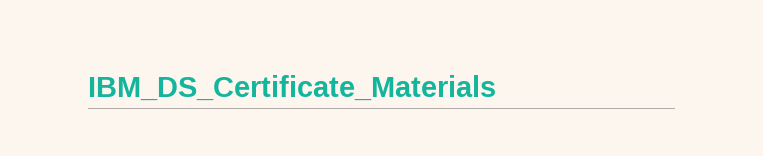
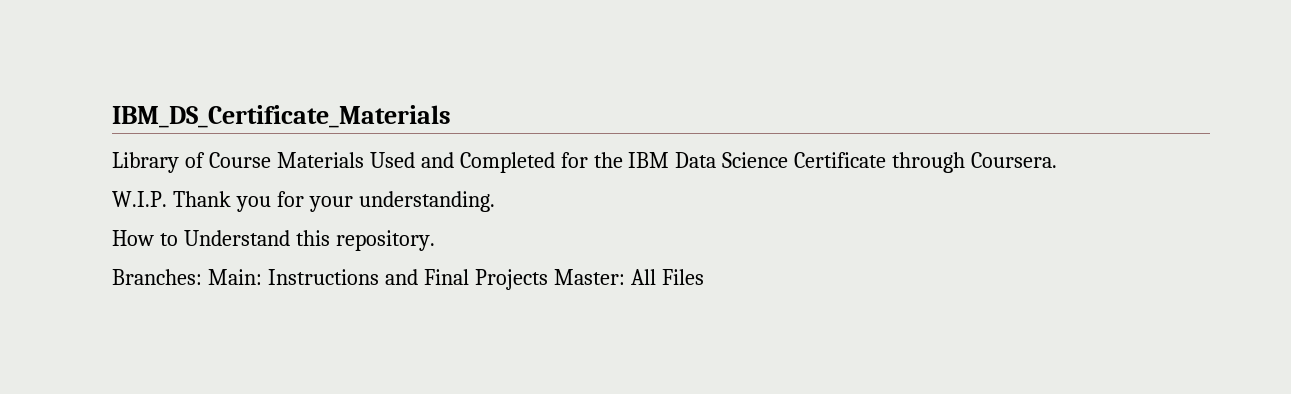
(496, 88) none -> [112,152,1058,173] [112,191,495,212] [112,230,435,251] [112,269,704,290] // Library of Course Materials Used and Completed for the IBM Data Science Certificate through Coursera. // W.I.P. Thank you for your understanding. // How to Understand this repository. // Branches: Main: Instructions and Final Projects Master: All Files

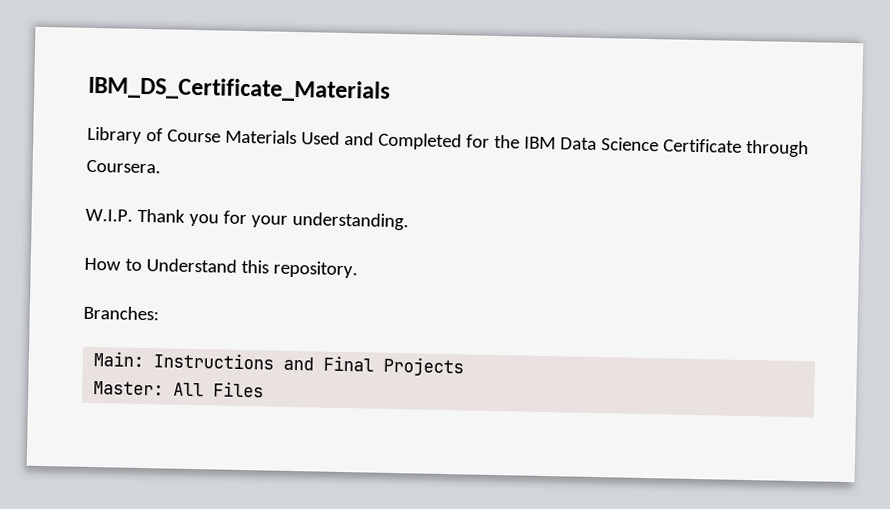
(202, 277) none -> (159, 313) //
(548, 279) none -> (465, 366) //

